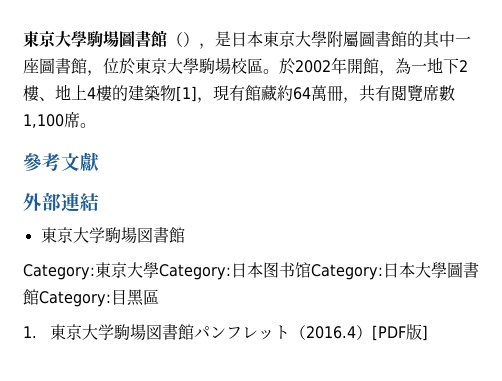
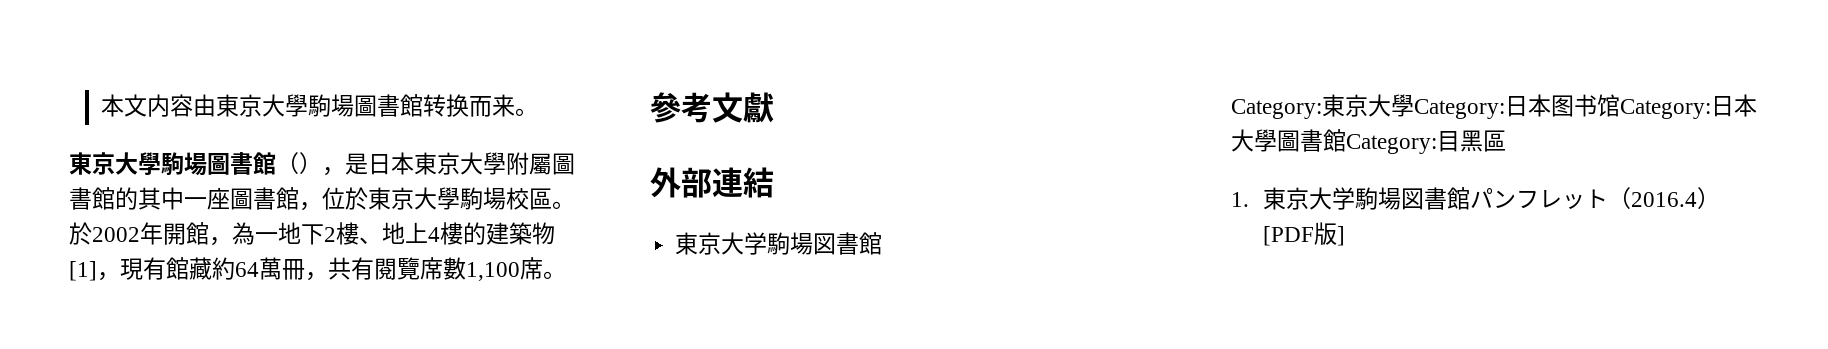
(23, 39) none -> [101,94,539,117] 本文内容由東京大學駒場圖書館转换而来。 //

